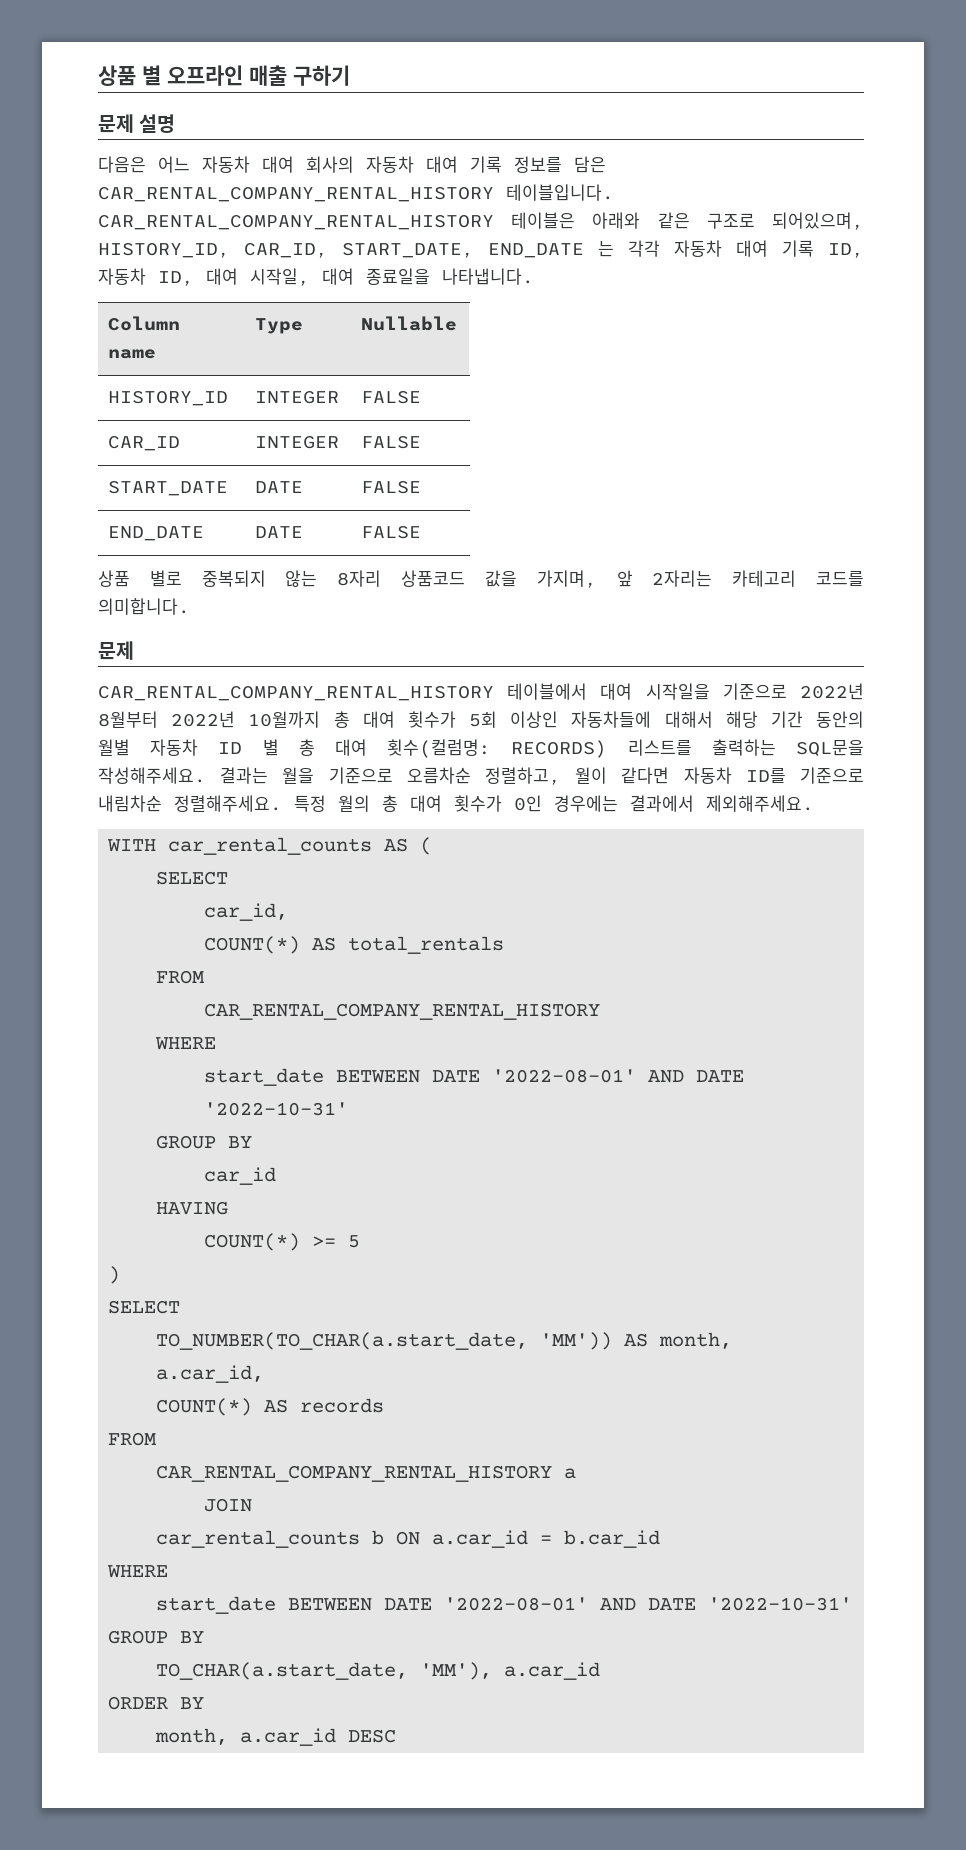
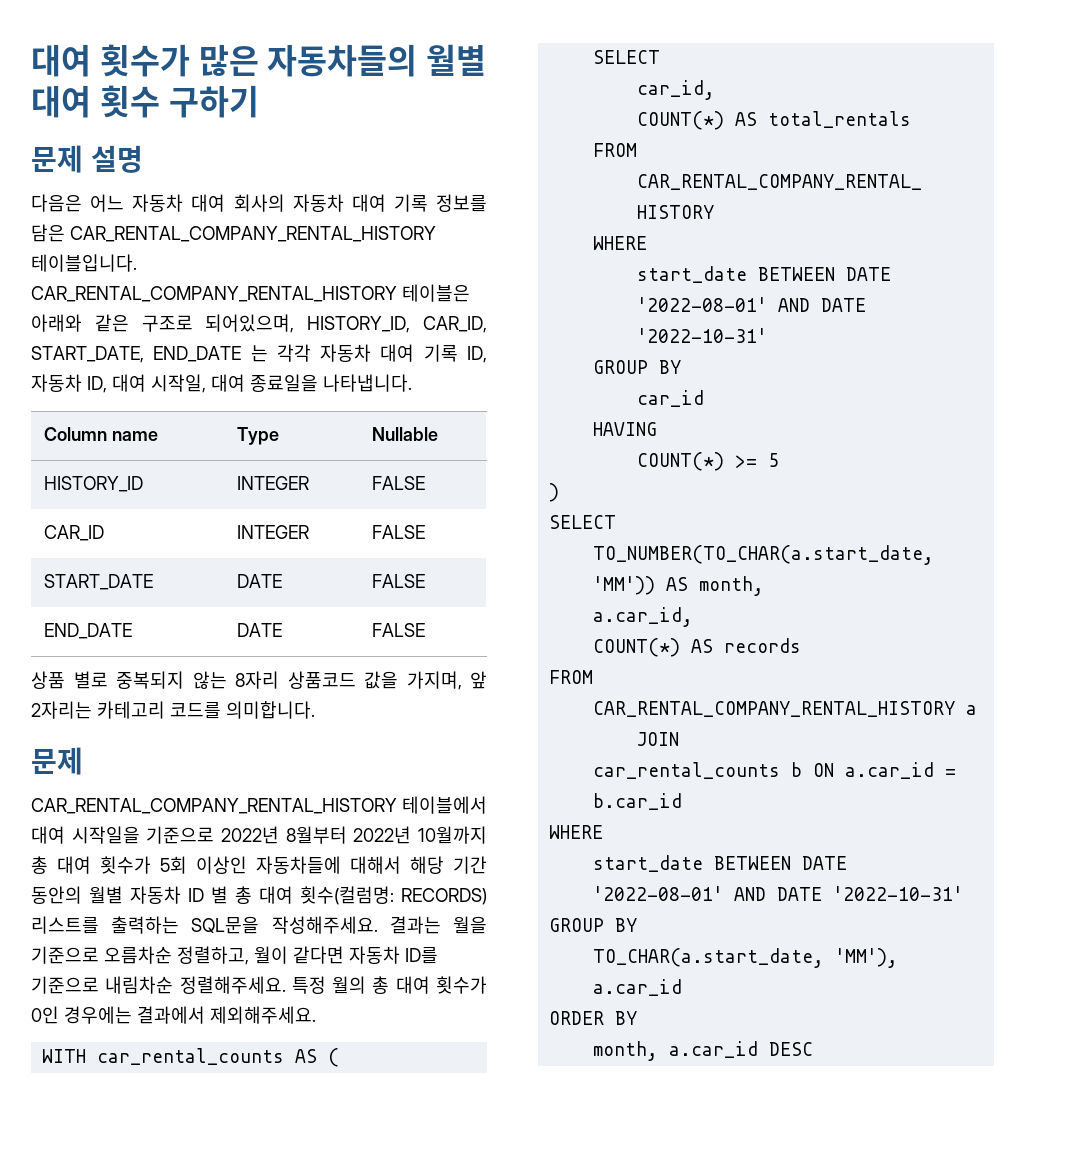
[98,65,287,86] 상품 별 오프라인 매출 -> [31,44,487,77] [31,85,160,118] 대여 횟수가 많은 자동차들의 월별 대여 횟수

